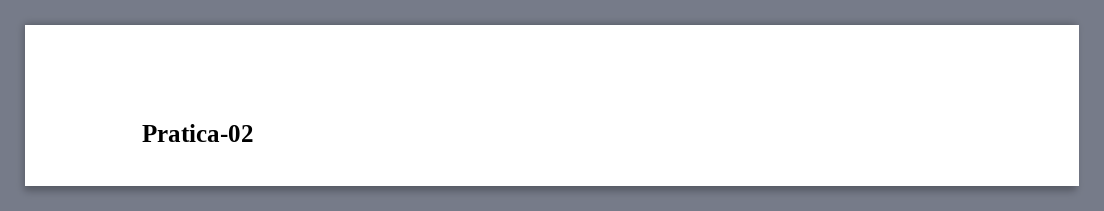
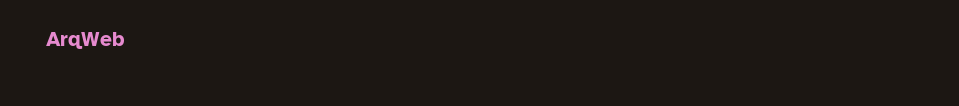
[142,124,254,142] Pratica-02 -> [46,32,125,49] ArqWeb

